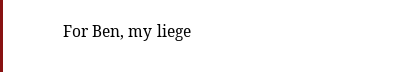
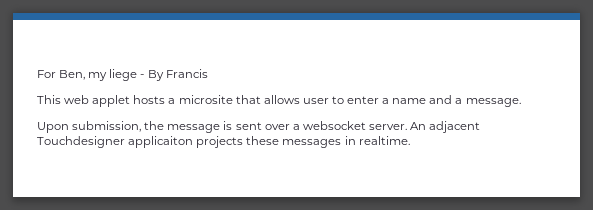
(191, 32) none -> [140,69,208,81] [37,95,521,107] [37,121,481,133] [37,136,410,148] - By Francis // This web applet hosts a microsite that allows user to enter a name and a message. // Upon submission, the message is sent over a websocket server. An adjacent Touchdesigner applicaiton projects these messages in realtime.

